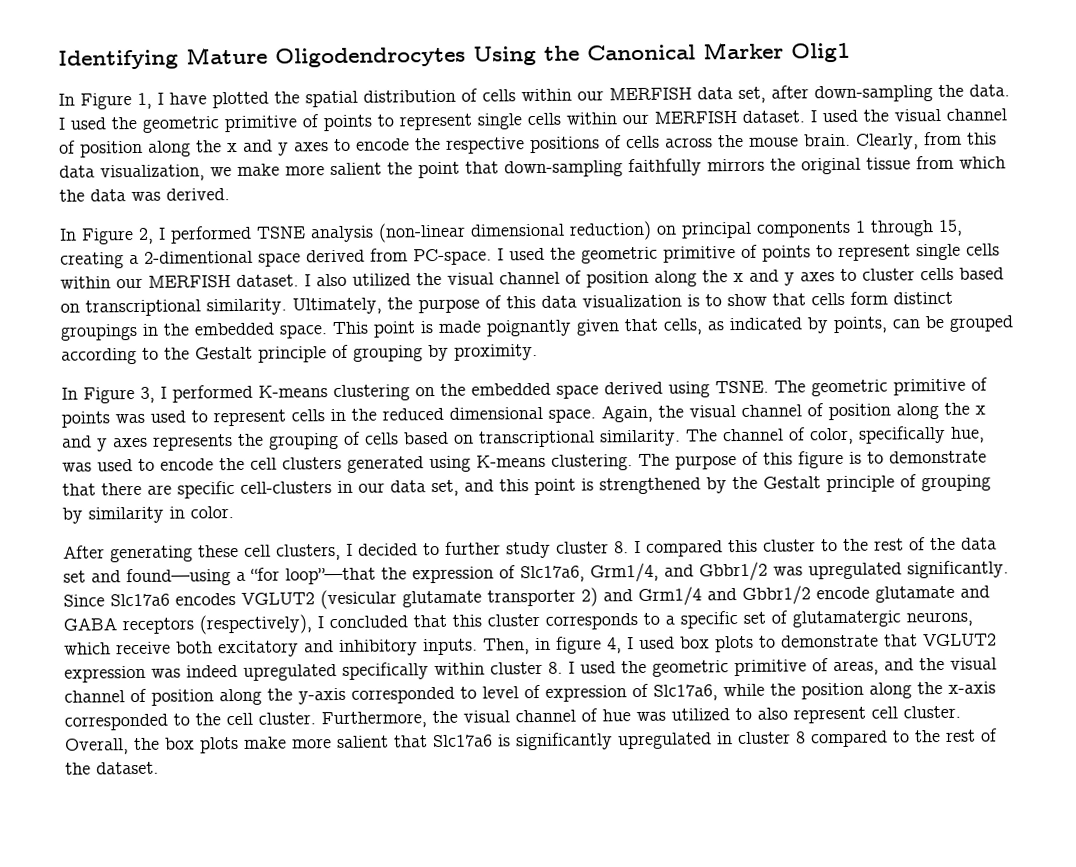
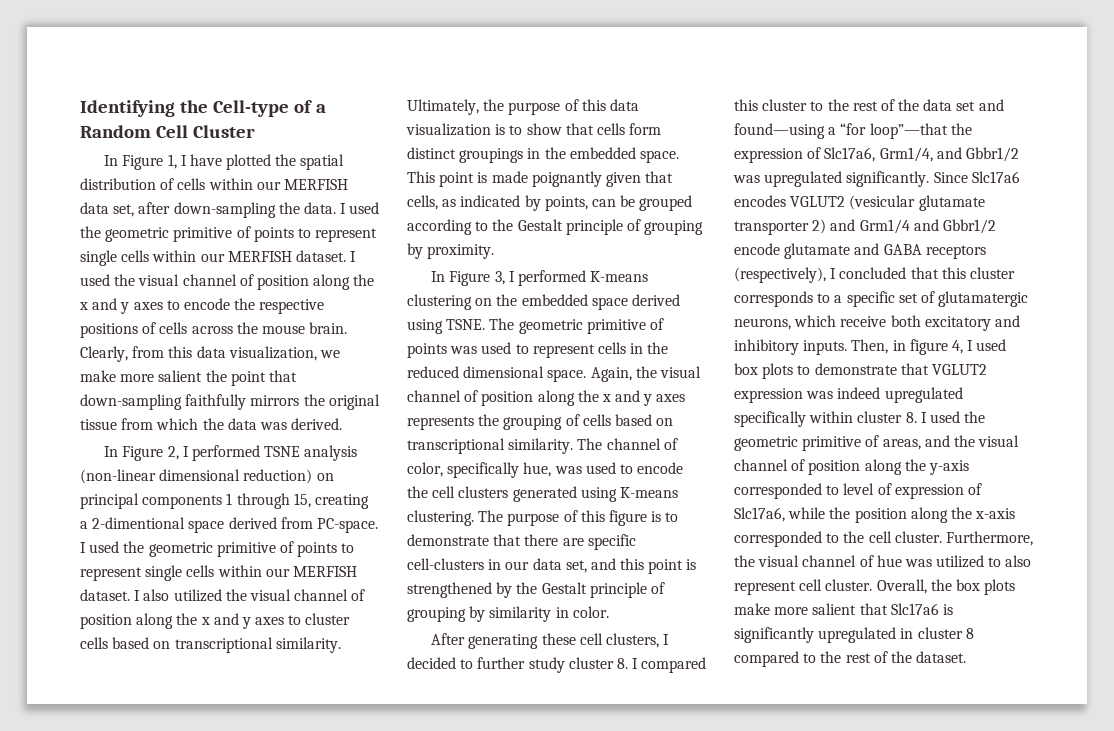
[186,41,851,68] Mature Oligodendrocytes Using the Canonical Marker Olig1 -> [180,100,326,117] [80,125,256,138] the Cell-type of a Random Cell Cluster

